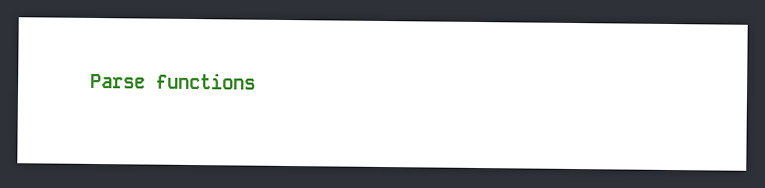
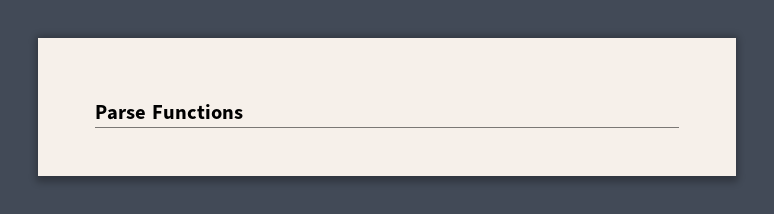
[156,72,256,90] functions -> [151,104,243,119] Functions

